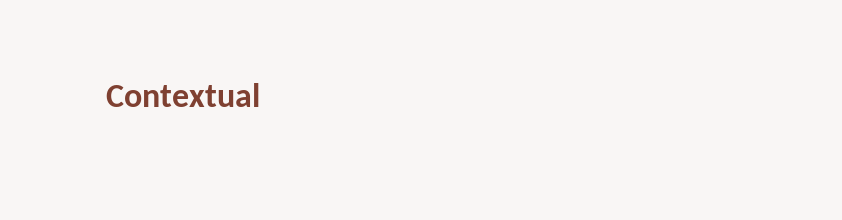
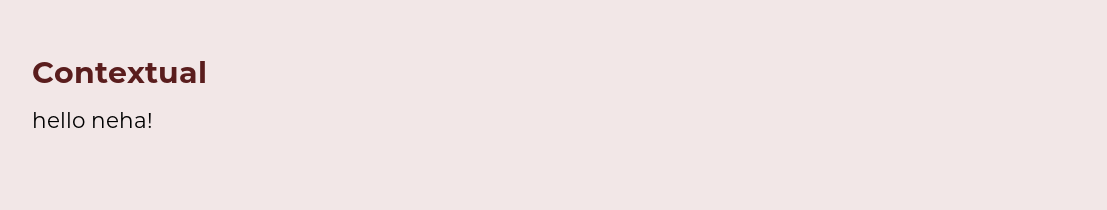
(260, 95) none -> [32,112,153,128] // hello neha!

